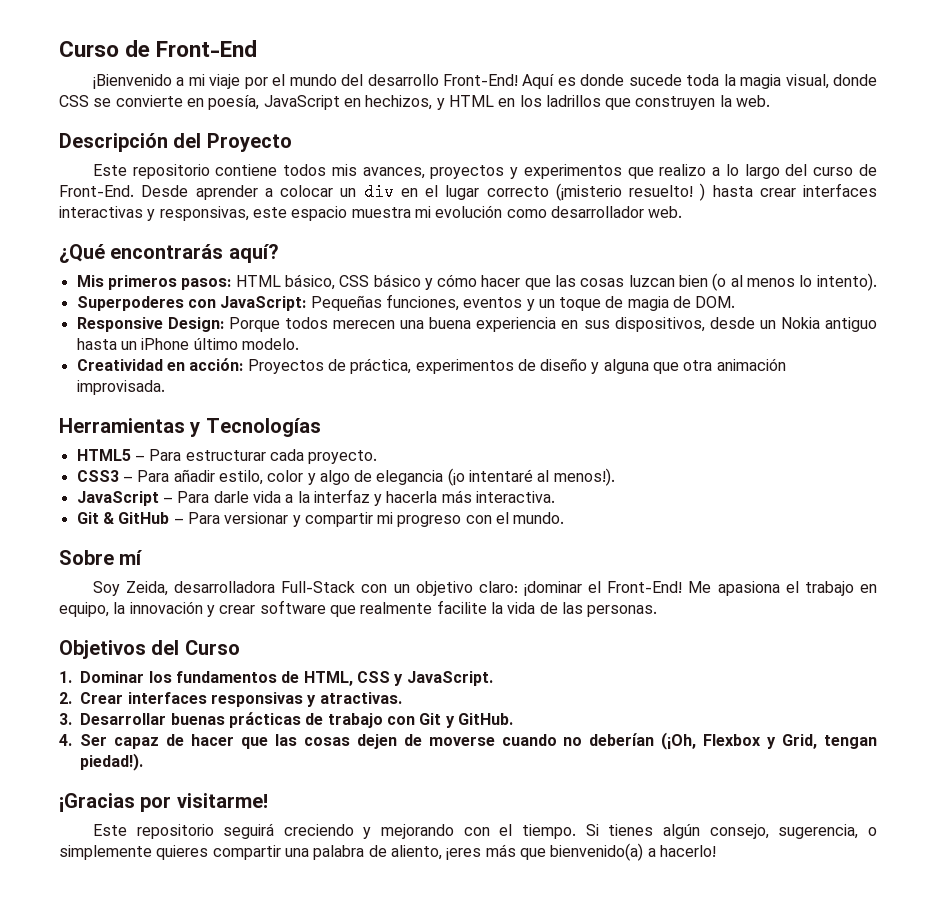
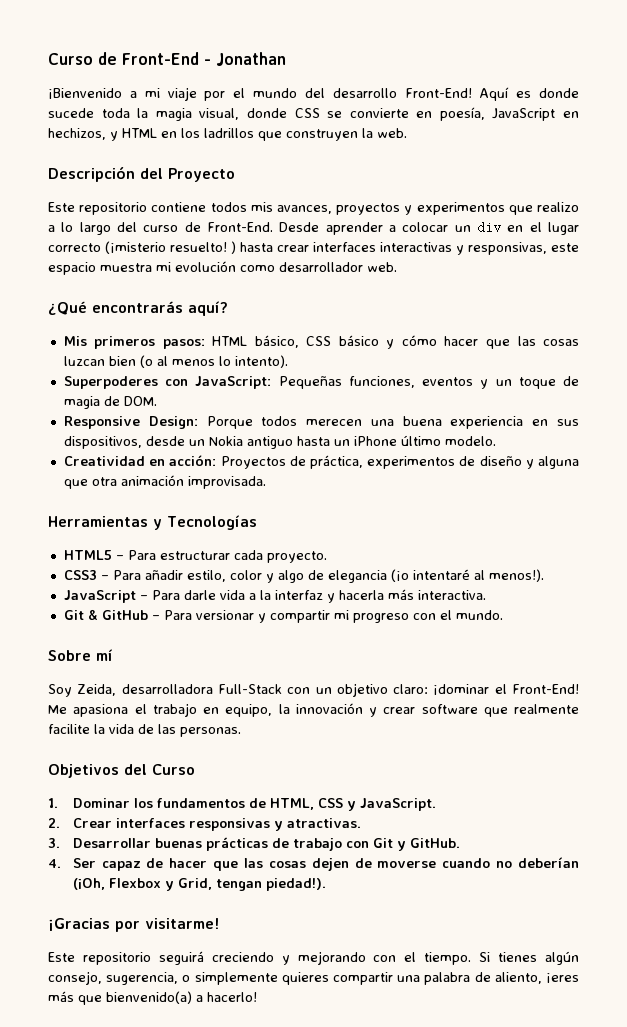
(258, 48) none -> [204,52,286,66] - Jonathan

